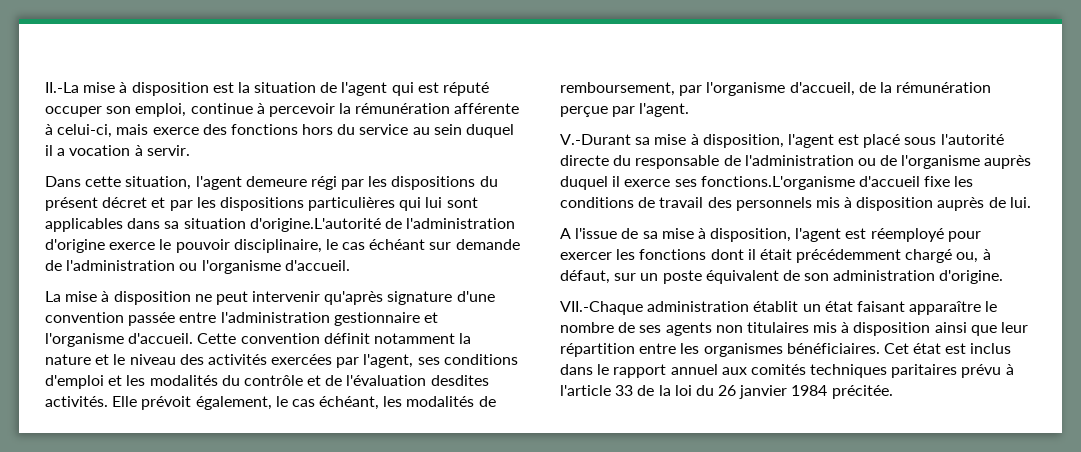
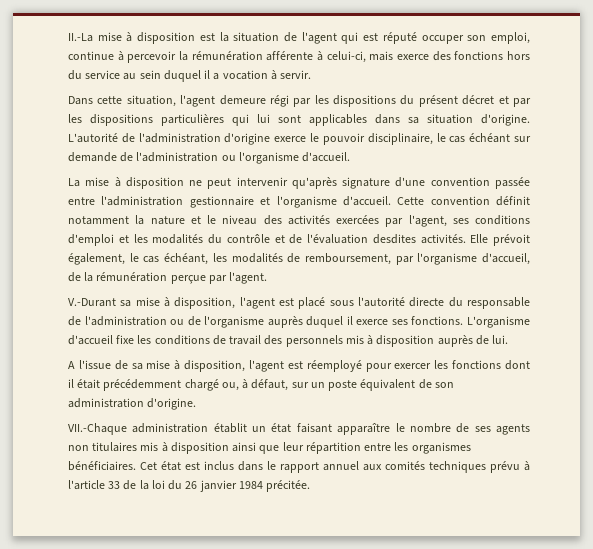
[249,218,381,232] d'origine.L'autorité -> [481,114,530,126] [68,133,118,143] d'origine. L'autorité
[700,176,855,190] fonctions.L'organisme -> [411,316,531,328] fonctions. L'organisme
[891,364,958,378] paritaires -> (486, 467) none

